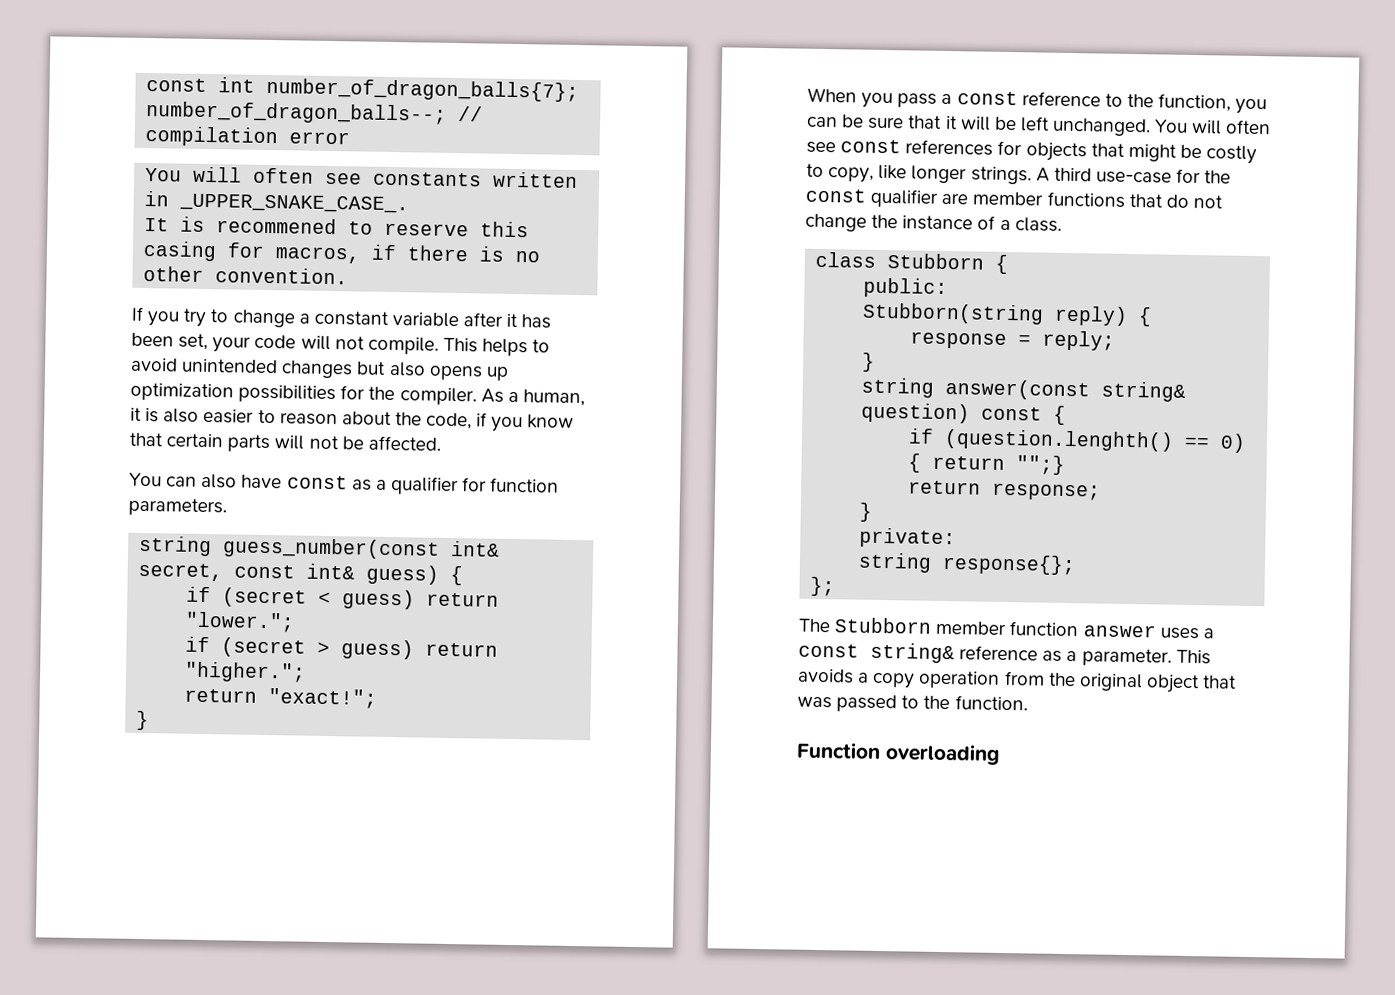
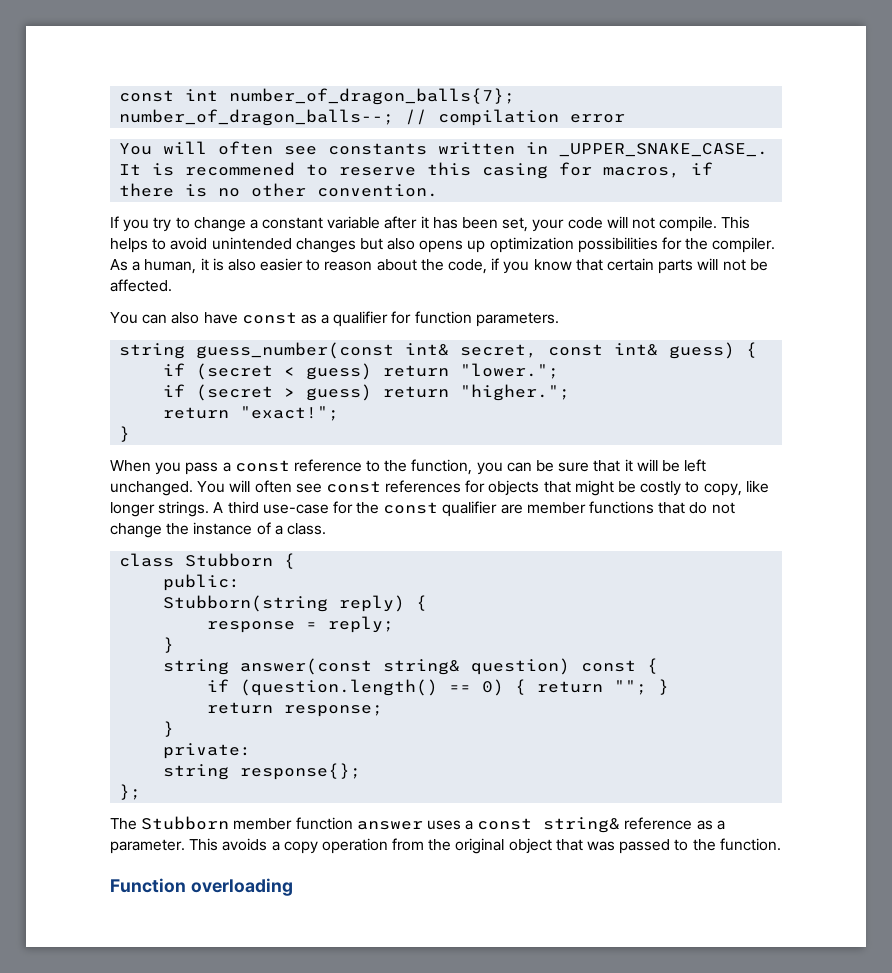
[944,429,1175,452] (question.lenghth() -> [240,679,439,696] (question.length()
[1016,455,1066,475] "";} -> [614,679,670,695] ""; }

